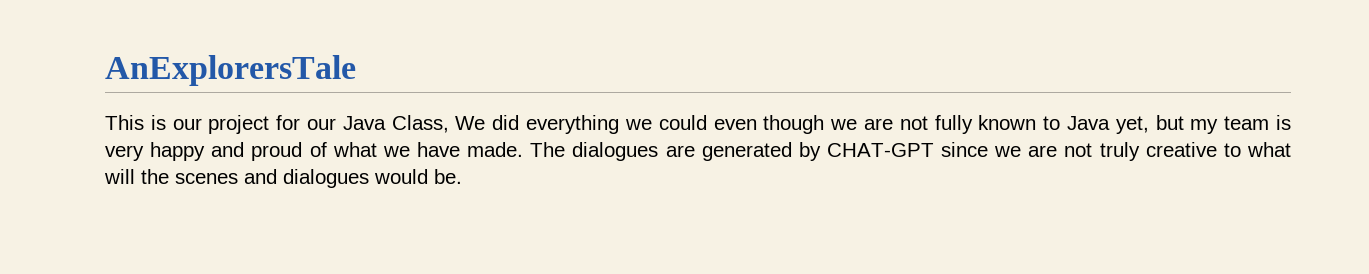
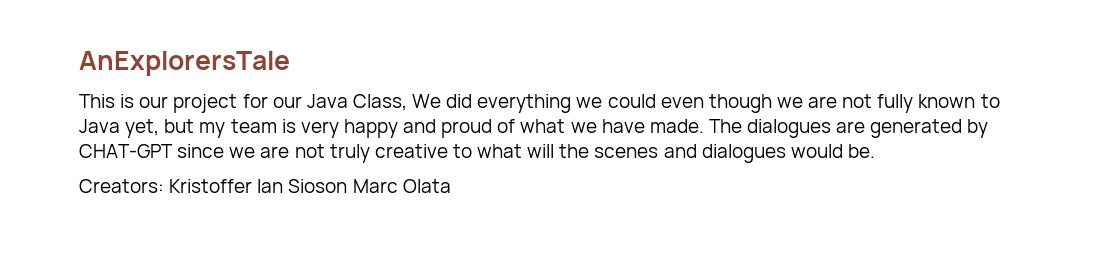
(462, 176) none -> [79,179,451,193] // Creators: Kristoffer Ian Sioson Marc Olata

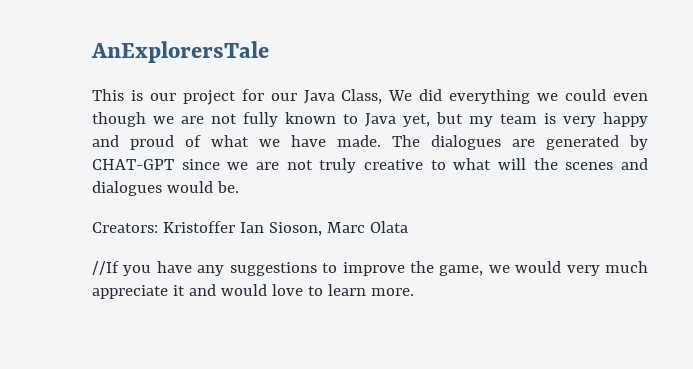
[288,179,348,193] Sioson -> [268,222,322,236] Sioson,
(451, 186) none -> [92,261,649,276] [92,284,414,299] // //If you have any suggestions to improve the game, we would very much appreciate it and would love to learn more.

